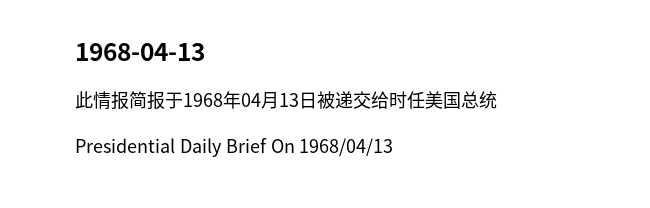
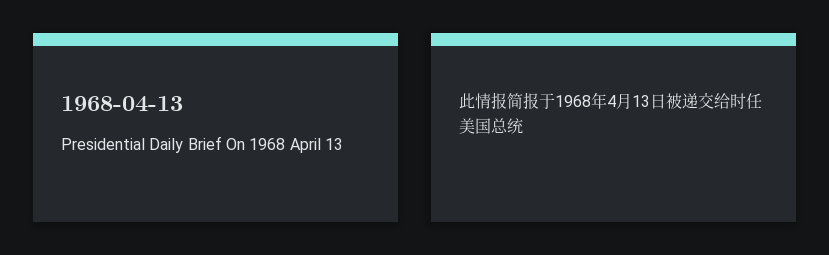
(205, 52) none -> [61,136,343,153] // Presidential Daily Brief On 1968 April 13
[241,93,261,107] 04 -> [607,95,616,107] 4
[75,138,394,157] // Presidential Daily Brief On 1968/04/13 -> (523, 126) none

